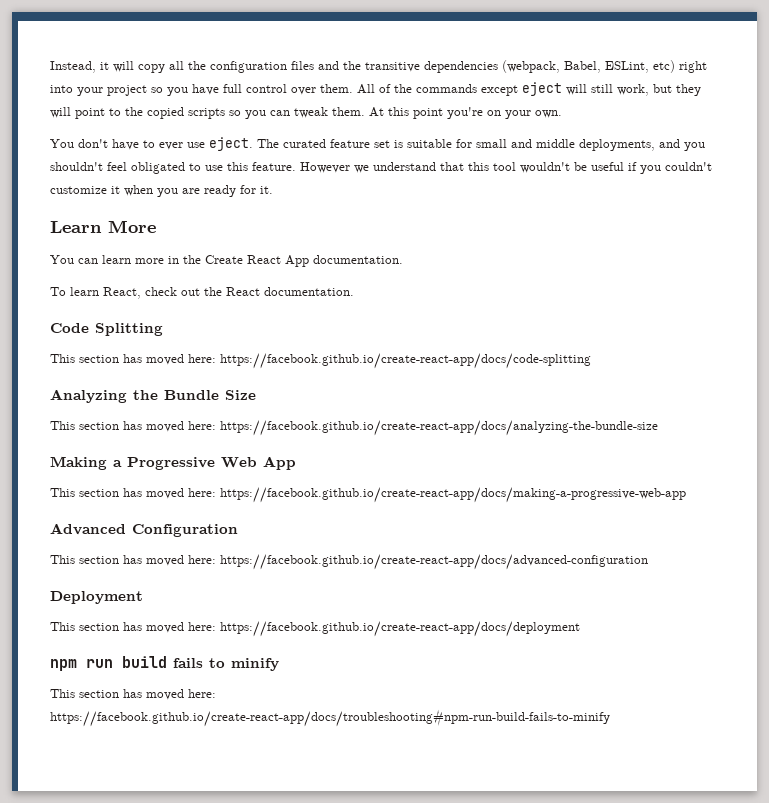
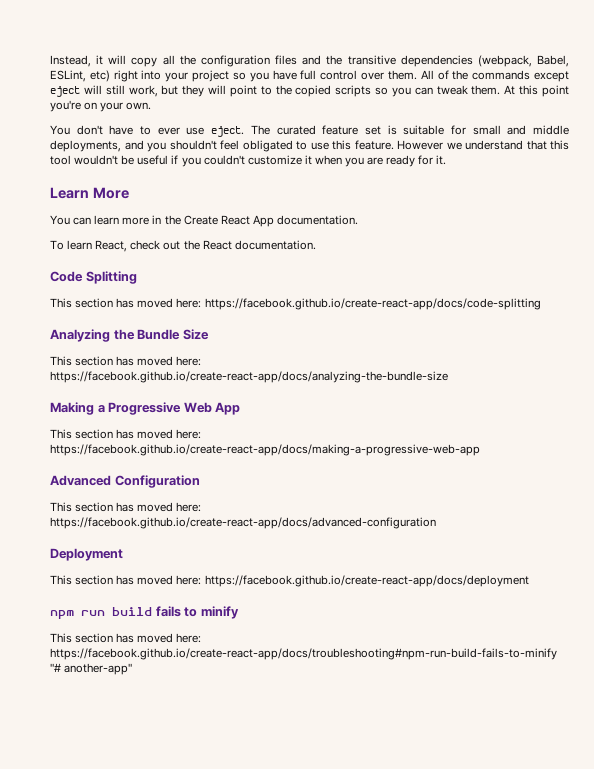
(610, 718) none -> [50,663,133,675] "# another-app"

